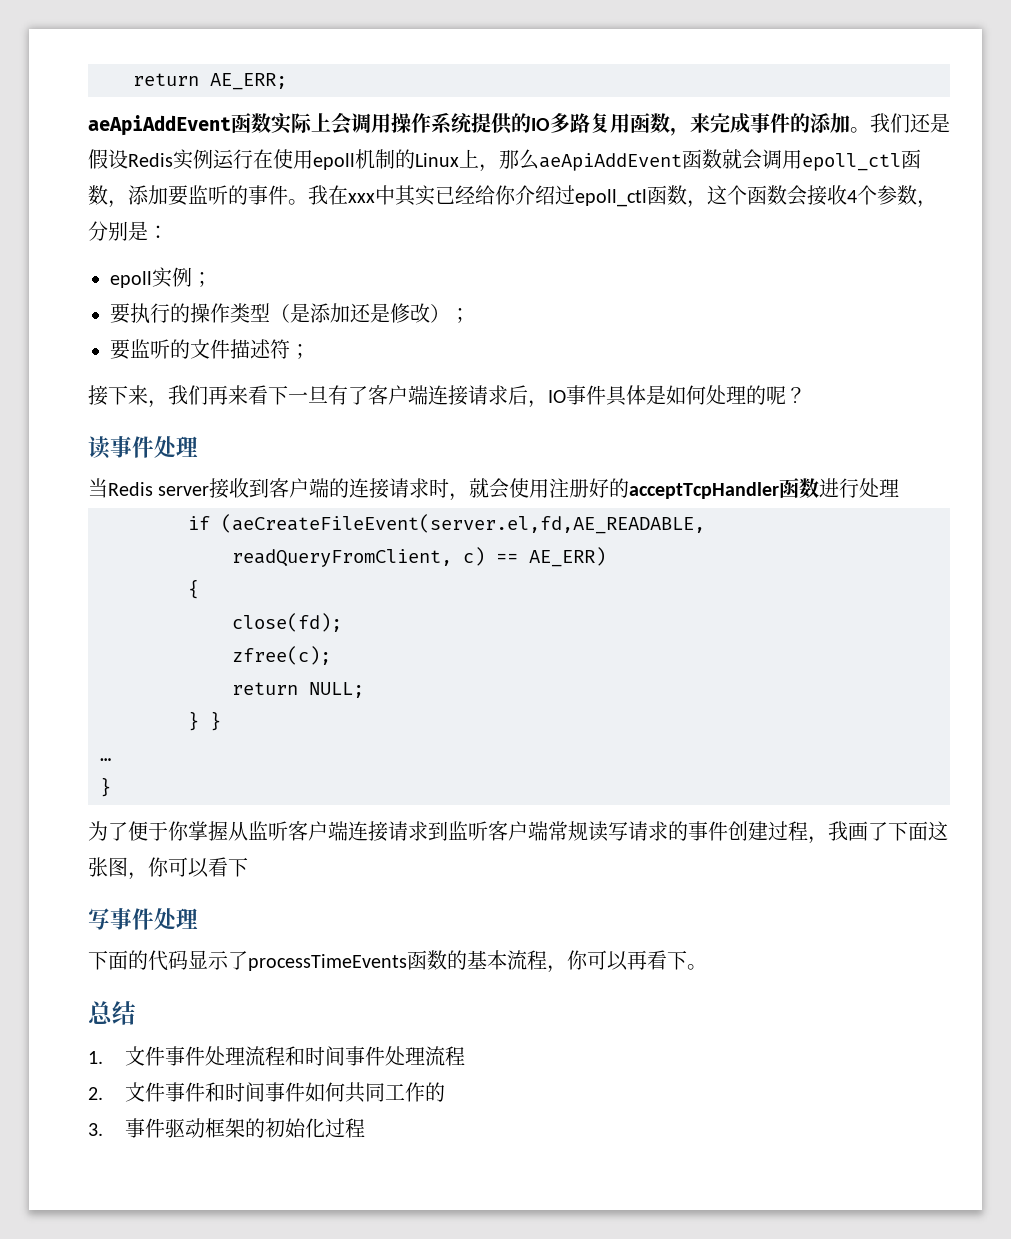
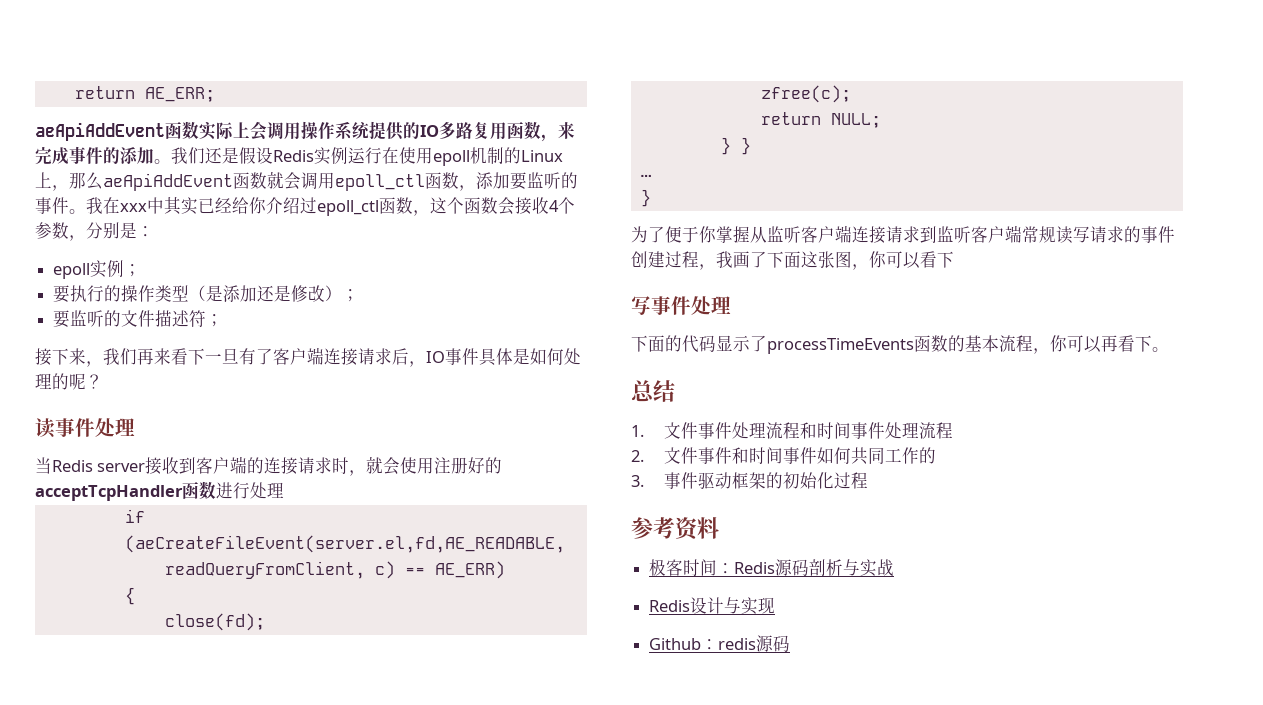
(366, 1128) none -> [631,517,719,541] [649,559,895,577] [649,597,776,615] [649,635,791,652] // 参考资料 // 极客时间：Redis源码剖析与实战 // Redis设计与实现 // Github：redis源码

